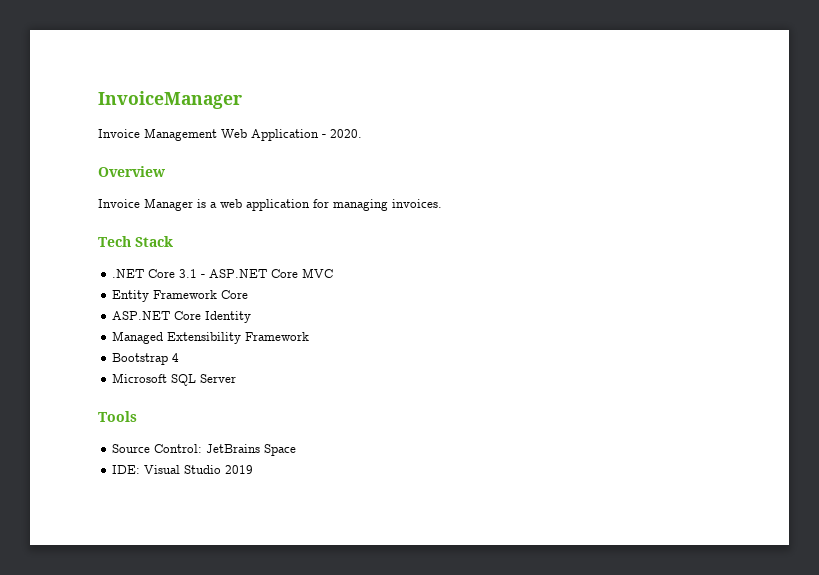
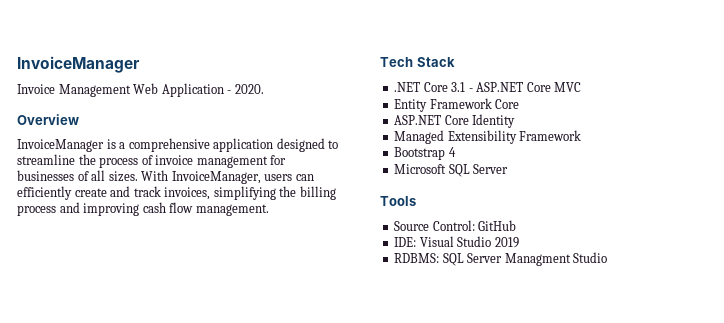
[98,198,442,211] Invoice Manager is a web application for managing invoices. -> [17,138,339,152] [17,154,287,168] [17,170,314,184] [17,186,336,200] [17,202,269,216] InvoiceManager is a comprehensive application designed to streamline the process of invoice management for businesses of all sizes. With InvoiceManager, users can efficiently create and track invoices, simplifying the billing process and improving cash flow management.
[206,444,297,456] JetBrains Space -> [478,220,517,231] GitHub
(254, 469) none -> [394,252,608,266] // RDBMS: SQL Server Managment Studio

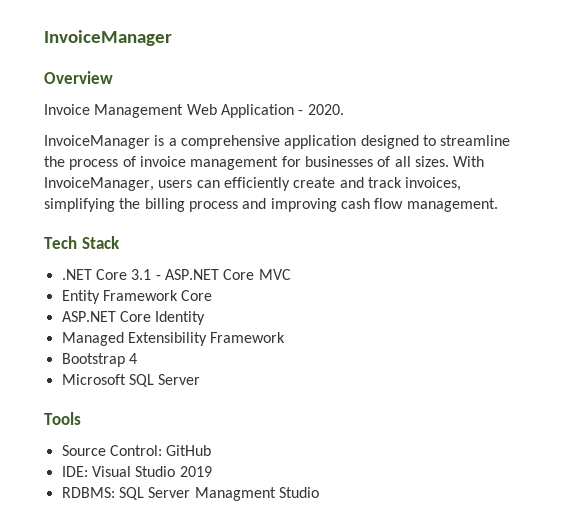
[17,56,140,73] InvoiceManager -> [44,30,172,46] [44,71,113,84] InvoiceManager // Overview
[17,114,79,125] // Overview -> (344, 109) none

